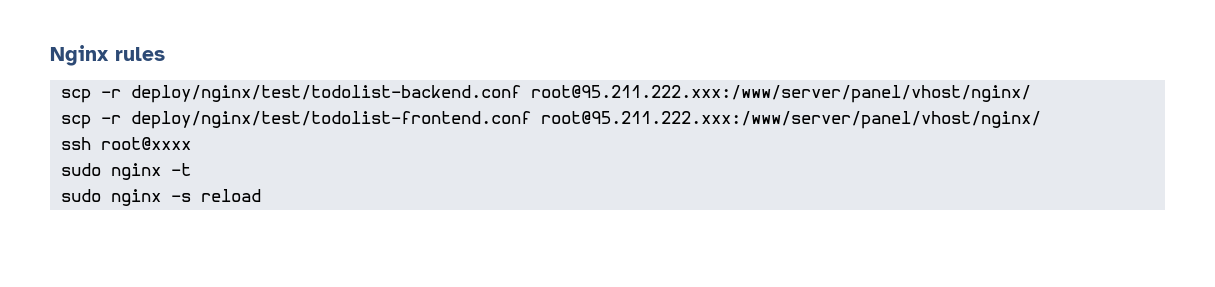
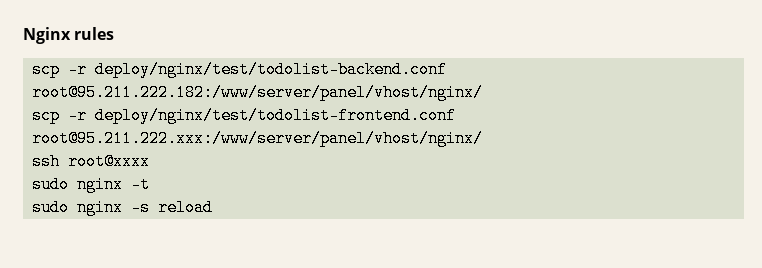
[531,85,1032,103] root@95.211.222.xxx:/www/server/panel/vhost/nginx/ -> [32,84,483,101] root@95.211.222.182:/www/server/panel/vhost/nginx/

